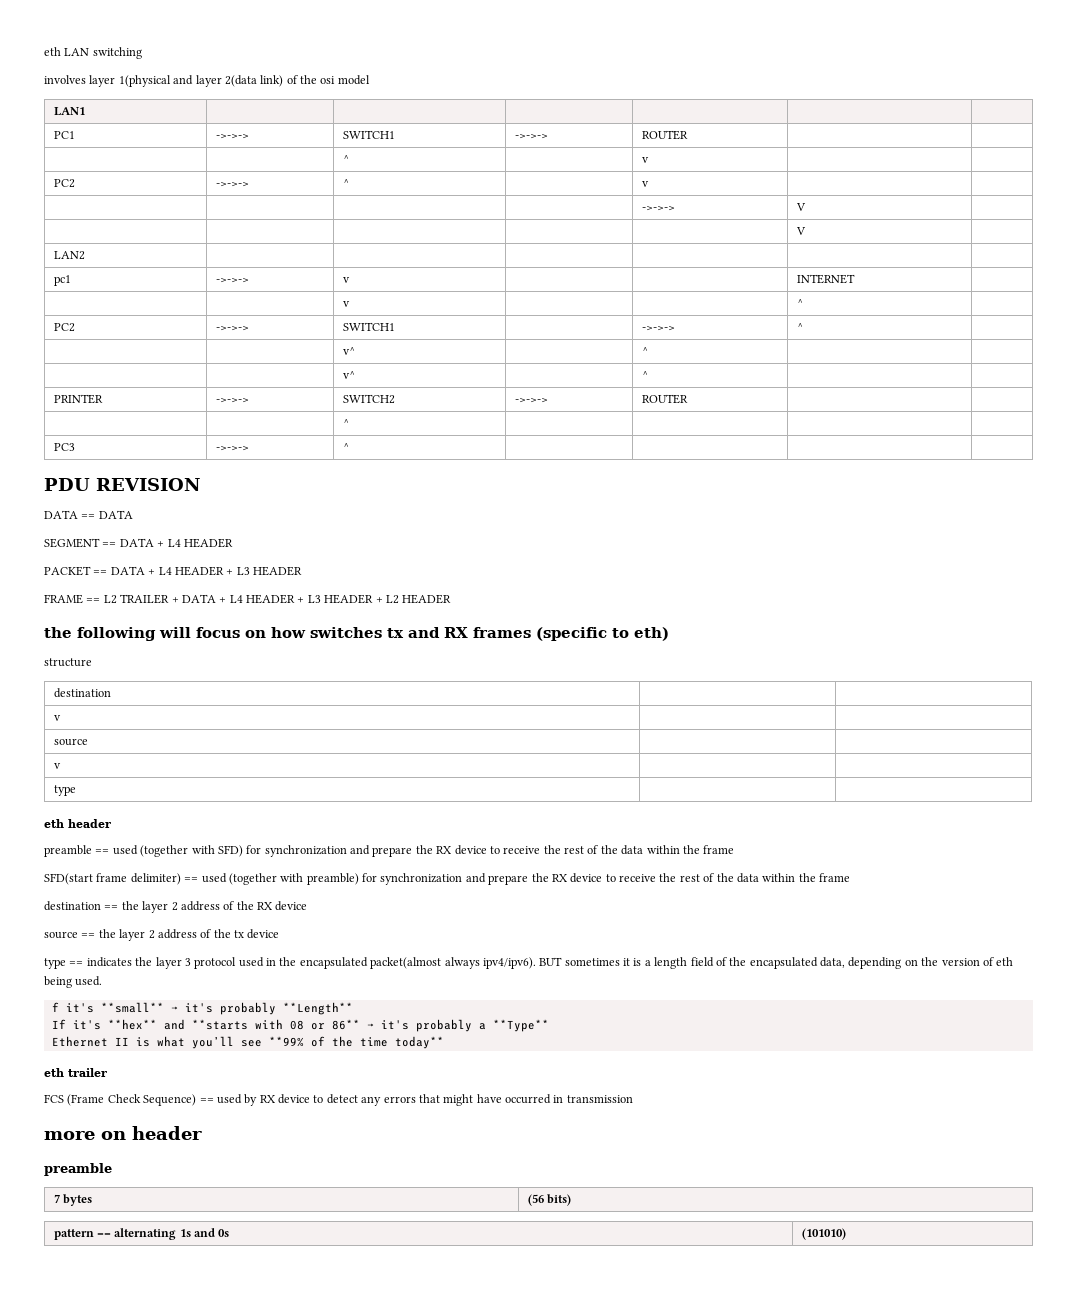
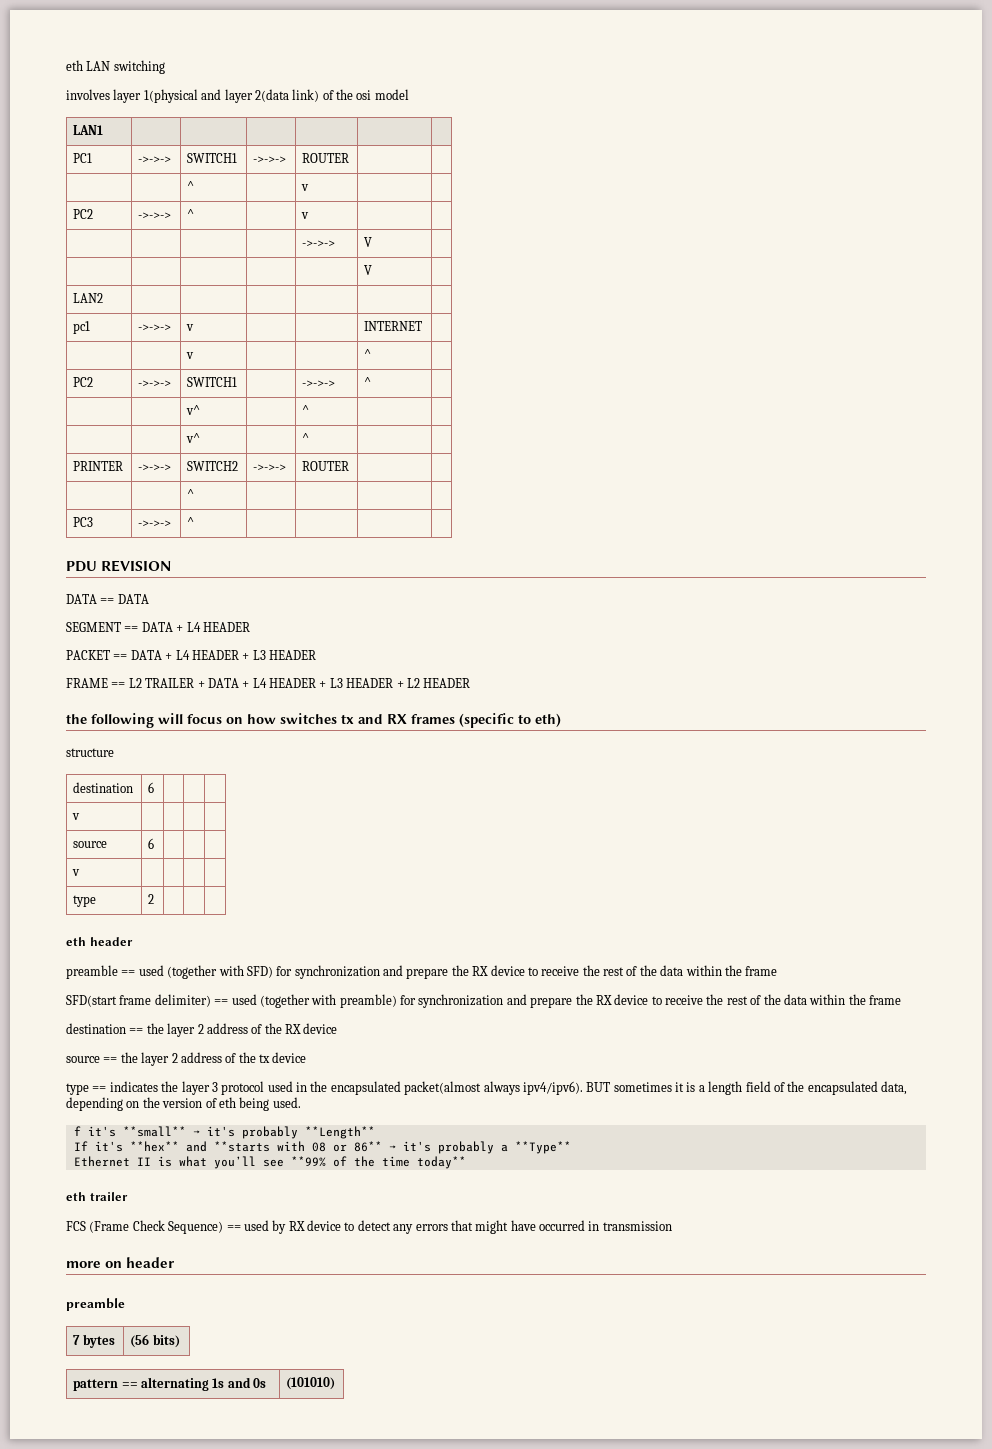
[53,715,61,721] [53,738,88,746] [53,763,61,769] [53,785,76,796] | // v | | // source | | // v | | // type -> [148,782,155,793] [72,813,81,820] [73,841,108,848] [148,838,155,849] [72,869,81,876] [73,895,97,907] [148,894,155,904] 6 | | | // v | | | | // source | 6 | | | // v | | | | // type | 2 |

